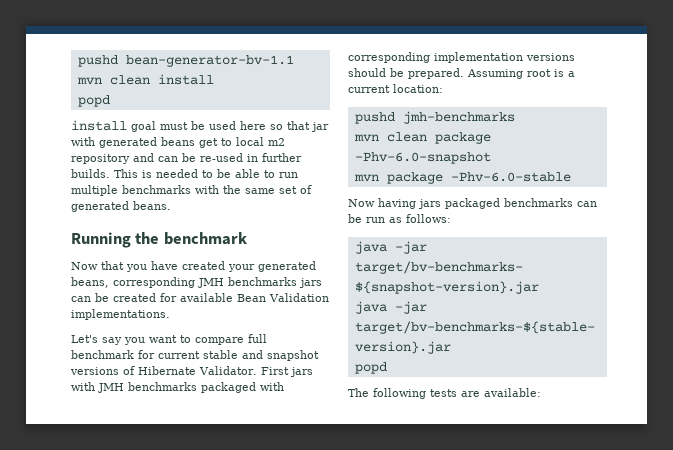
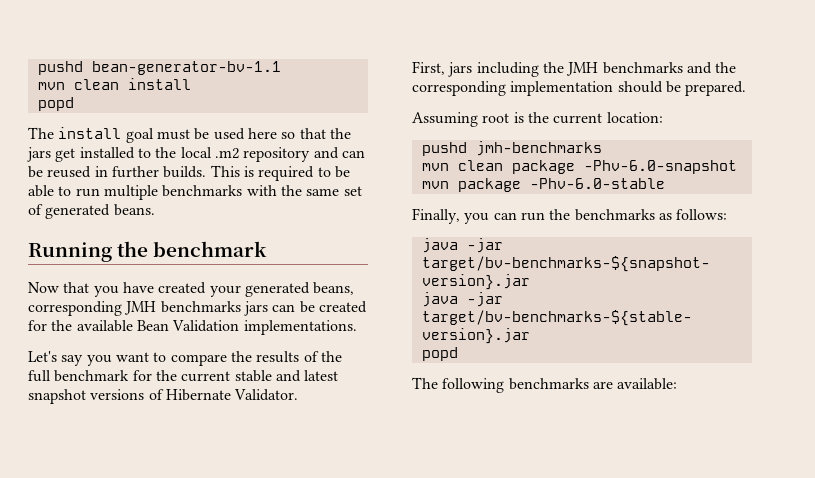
(110, 101) none -> [28,127,54,139] The
[311,122,329,132] [71,137,285,148] jar with generated beans get to local m2 -> [329,128,351,139] [27,147,239,162] the jars get installed to the local .m2
[200,153,243,162] re-used -> [47,166,92,178] reused
[156,169,198,178] needed -> [258,166,315,181] required
(177, 297) none -> [51,320,73,331] the
(244, 341) none -> [230,351,342,363] the results of the
(155, 354) none -> [155,370,177,381] the
(263, 354) none -> [304,370,339,381] latest
[260,367,313,377] [71,382,284,393] First jars with JMH benchmarks packaged with -> [412,61,737,77] // First, jars including the JMH benchmarks and the
[526,53,575,61] versions -> (614, 88) none
(464, 73) none -> (747, 88) //
[568,71,575,77] a -> [527,112,549,123] the
[348,198,597,209] [348,214,385,223] Now having jars packaged benchmarks can be run -> [412,208,655,224] Finally, you can run the benchmarks
[430,389,457,397] tests -> [508,378,589,390] benchmarks

